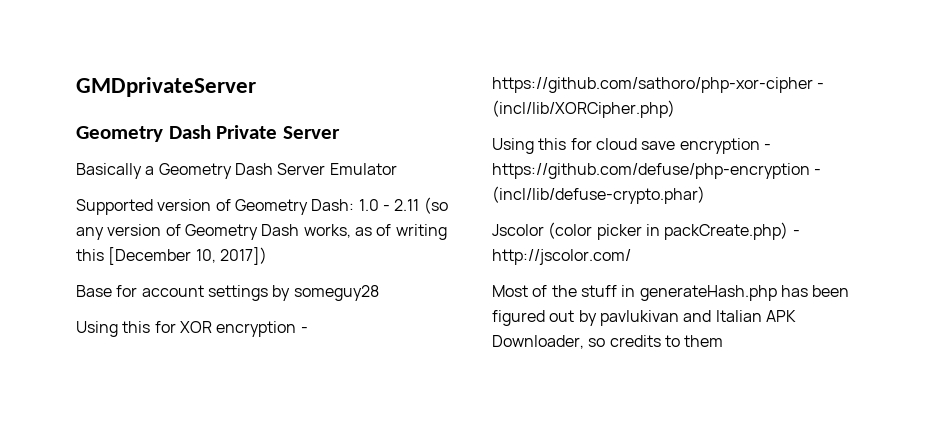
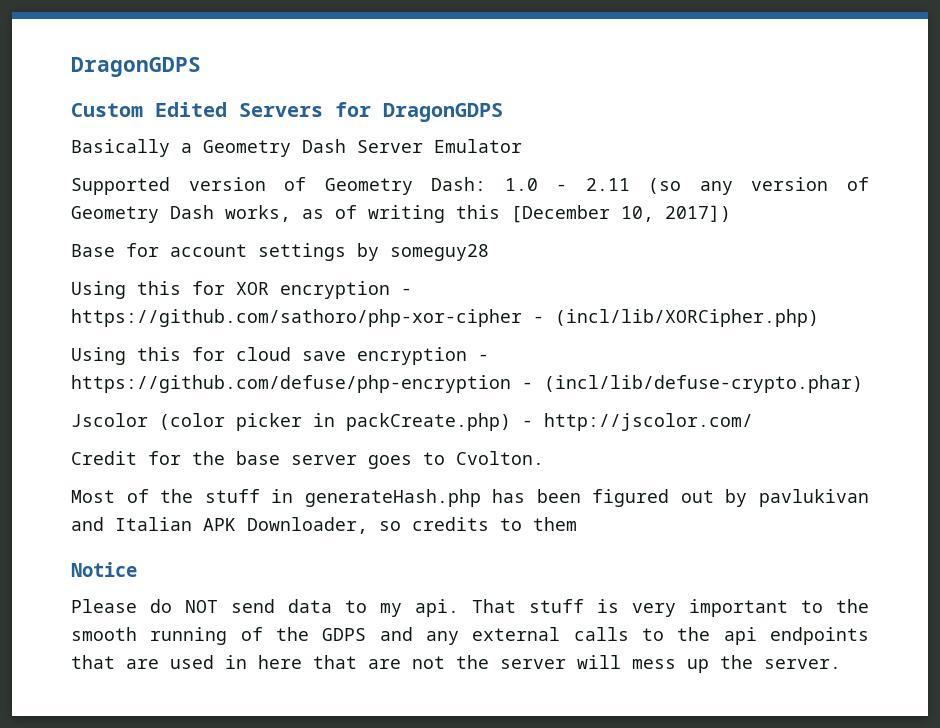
[76,77,256,97] [76,125,341,142] GMDprivateServer // Geometry Dash Private Server -> [71,57,201,77] [71,102,503,122] DragonGDPS // Custom Edited Servers for DragonGDPS
(631, 257) none -> [71,451,544,469] // Credit for the base server goes to Cvolton.
(724, 341) none -> [71,562,137,577] [71,599,869,617] [71,627,870,645] [71,655,841,673] // Notice // Please do NOT send data to my api. That stuff is very important to the smooth running of the GDPS and any external calls to the api endpoints that are used in here that are not the server will mess up the server.

